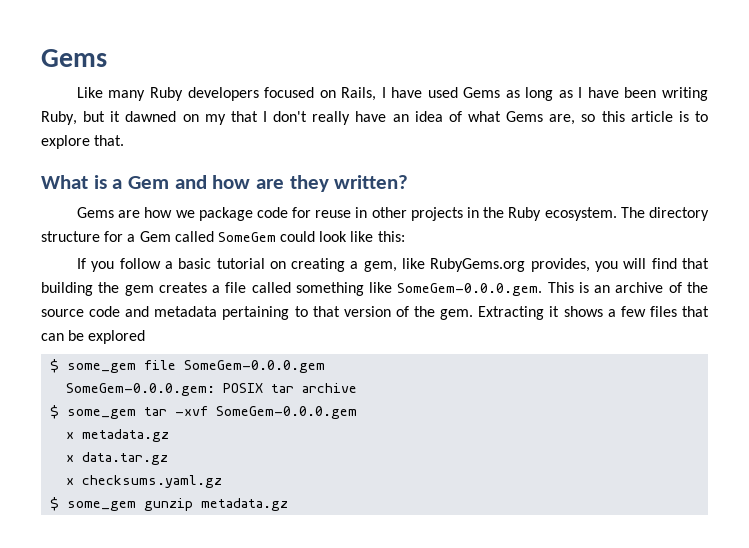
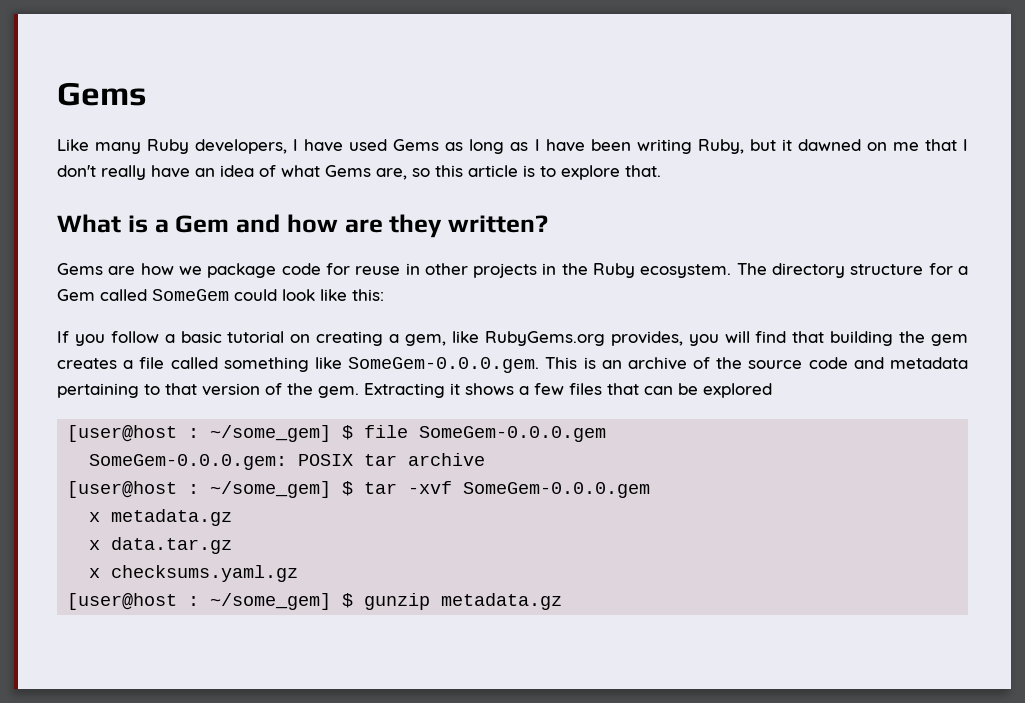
[187,87,377,101] developers focused on Rails, -> [195,139,288,154] developers,
[204,114,226,125] my -> [892,142,919,151] me
[50,359,137,373] $ some_gem -> [67,425,354,442] [user@host : ~/some_gem] $
[50,405,137,419] $ some_gem -> [67,481,354,498] [user@host : ~/some_gem] $
[50,497,137,511] $ some_gem -> [67,593,354,610] [user@host : ~/some_gem] $

